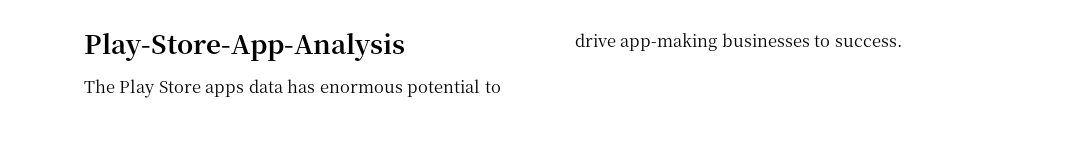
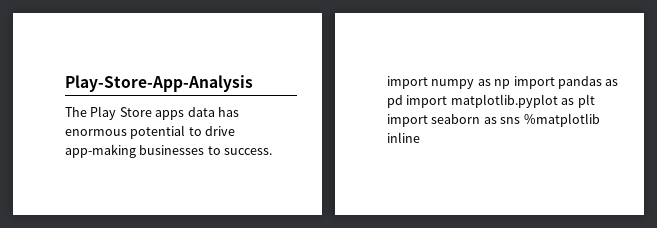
(902, 42) none -> [387,76,619,89] [387,94,595,108] [387,113,600,127] [387,132,420,143] import numpy as np import pandas as pd import matplotlib.pyplot as plt import seaborn as sns %matplotlib inline

